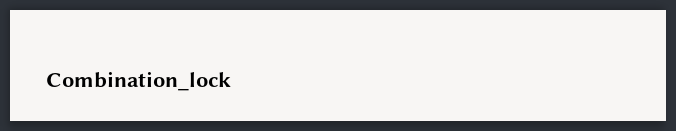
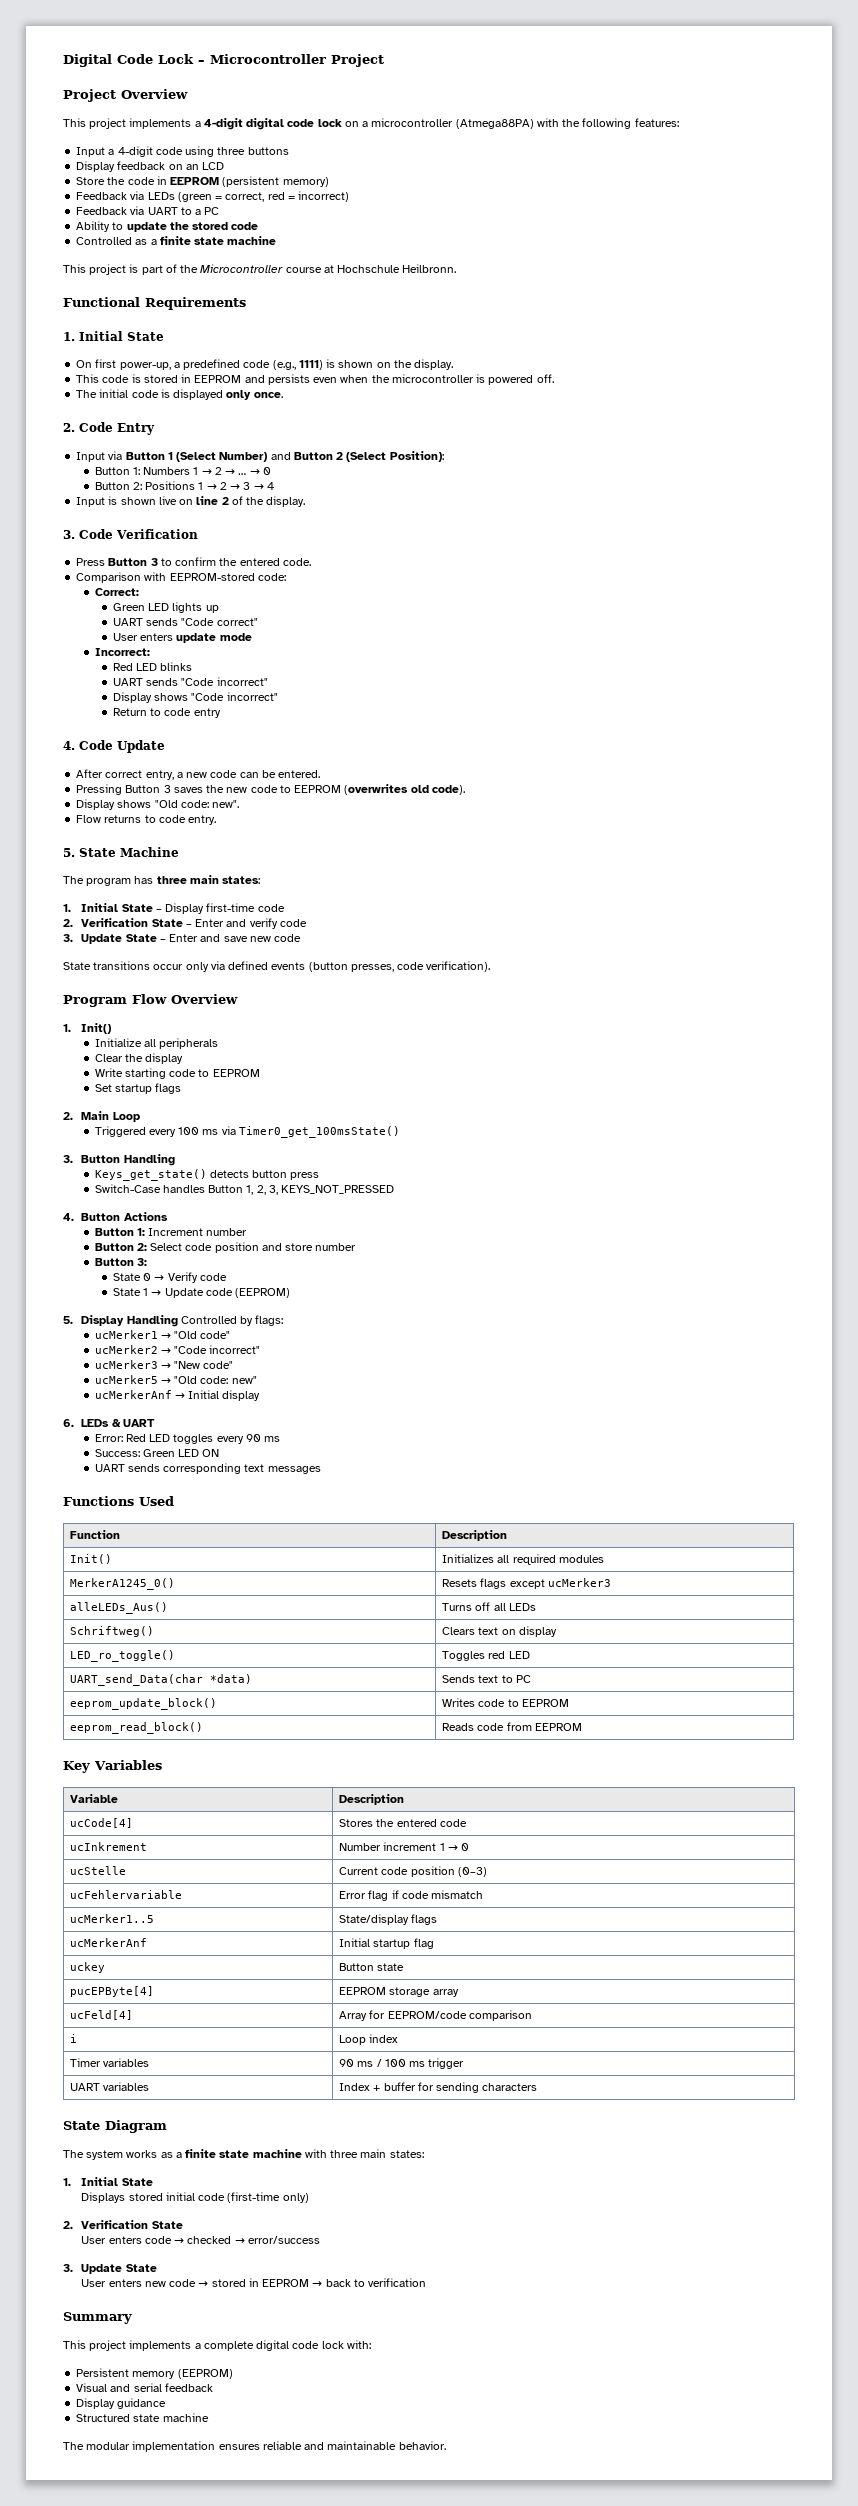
[46,71,231,91] Combination_lock -> [63,54,384,67] [63,89,188,102] [63,118,679,130] [76,146,289,157] [76,161,225,172] [76,176,329,187] [76,191,350,202] [76,206,220,215] [76,221,259,232] [76,236,277,245] [63,264,457,275] [63,297,246,310] [63,331,164,341] [76,359,454,370] [76,374,554,385] [76,389,283,400] [63,422,155,435] [76,451,444,462] [94,467,271,475] [94,481,274,490] [76,496,306,507] [63,529,198,539] [76,557,311,566] [76,572,286,583] [94,588,139,596] [112,602,219,613] [112,618,258,626] [112,633,252,643] [94,648,150,656] [112,662,193,671] [112,677,268,686] [112,692,278,703] [112,708,221,718] [63,740,165,753] [76,769,321,780] [76,784,465,795] [76,799,240,810] [76,815,217,825] [63,847,179,857] [63,875,261,886] [63,903,285,914] [63,918,307,929] [63,934,302,944] [63,961,491,972] [63,994,238,1007] [63,1023,112,1034] [94,1038,219,1049] [94,1053,184,1064] [94,1068,260,1079] [94,1083,182,1094] [63,1111,140,1122] [94,1126,400,1138] [63,1154,175,1166] [94,1169,320,1181] [94,1184,395,1195] [63,1212,168,1221] [94,1228,248,1236] [94,1242,357,1253] [94,1258,147,1266] [112,1272,227,1283] [112,1288,291,1298] [63,1315,284,1327] [94,1330,231,1339] [94,1345,261,1354] [94,1360,234,1369] [94,1375,257,1384] [94,1390,261,1401] [63,1418,155,1427] [94,1434,281,1444] [94,1449,220,1457] [94,1463,321,1474] [63,1496,174,1506] [70,1530,121,1539] [442,1530,508,1541] [70,1554,113,1564] [442,1554,604,1565] [70,1578,176,1590] [442,1578,611,1589] [70,1602,169,1614] [442,1602,536,1611] [70,1626,155,1637] [442,1626,557,1637] [70,1650,176,1662] [442,1651,530,1661] [70,1674,253,1686] [442,1675,531,1683] [70,1698,218,1710] [442,1698,569,1707] [70,1722,204,1734] [442,1722,582,1731] [63,1760,162,1773] [70,1794,119,1803] [339,1794,405,1805] [70,1818,134,1828] [339,1819,467,1827] [70,1842,148,1851] [339,1842,470,1851] [70,1866,127,1875] [339,1866,487,1877] [70,1890,183,1899] [339,1890,484,1901] [70,1914,155,1923] [339,1914,438,1925] [70,1938,148,1947] [339,1938,434,1949] [70,1962,106,1973] [339,1963,405,1971] [70,1986,155,1997] [339,1987,459,1997] [70,2010,134,2020] [339,2010,532,2021] [70,2034,78,2043] [339,2034,399,2045] [70,2058,150,2067] [339,2058,465,2069] [70,2082,150,2091] [339,2082,538,2093] [63,2120,167,2133] [63,2149,424,2160] [63,2177,153,2186] [81,2192,309,2203] [63,2220,183,2229] [81,2236,320,2244] [63,2264,157,2274] [81,2278,427,2287] [63,2312,132,2324] [63,2340,371,2351] [76,2368,233,2379] [76,2383,213,2392] [76,2398,167,2409] [76,2413,209,2422] [63,2441,446,2452] Digital Code Lock – Microcontroller Project // Project Overview // This project implements a 4-digit digital code lock on a microcontroller (Atmega88PA) with the following features: // Input a 4-digit code using three buttons // Display feedback on an LCD // Store the code in EEPROM (persistent memory) // Feedback via LEDs (green = correct, red = incorrect) // Feedback via UART to a PC // Ability to update the stored code // Controlled as a finite state machine // This project is part of the Microcontroller course at Hochschule Heilbronn. // Functional Requirements // 1. Initial State // On first power-up, a predefined code (e.g., 1111) is shown on the display. // This code is stored in EEPROM and persists even when the microcontroller is powered off. // The initial code is displayed only once. // 2. Code Entry // Input via Button 1 (Select Number) and Button 2 (Select Position): // Button 1: Numbers 1 → 2 → … → 0 // Button 2: Positions 1 → 2 → 3 → 4 // Input is shown live on line 2 of the display. // 3. Code Verification // Press Button 3 to confirm the entered code. // Comparison with EEPROM-stored code: // Correct: // Green LED lights up // UART sends "Code correct" // User enters update mode // Incorrect: // Red LED blinks // UART sends "Code incorrect" // Display shows "Code incorrect" // Return to code entry // 4. Code Update // After correct entry, a new code can be entered. // Pressing Button 3 saves the new code to EEPROM (overwrites old code). // Display shows "Old code: new". // Flow returns to code entry. // 5. State Machine // The program has three main states: // 1. Initial State – Display first-time code // 2. Verification State – Enter and verify code // 3. Update State – Enter and save new code // State transitions occur only via defined events (button presses, code verification). // Program Flow Overview // 1. Init() // Initialize all peripherals // Clear the display // Write starting code to EEPROM // Set startup flags // 2. Main Loop // Triggered every 100 ms via Timer0_get_100msState() // 3. Button Handling // Keys_get_state() detects button press // Switch-Case handles Button 1, 2, 3, KEYS_NOT_PRESSED // 4. Button Actions // Button 1: Increment number // Button 2: Select code position and store number // Button 3: // State 0 → Verify code // State 1 → Update code (EEPROM) // 5. Display Handling Controlled by flags: // ucMerker1 → "Old code" // ucMerker2 → "Code incorrect" // ucMerker3 → "New code" // ucMerker5 → "Old code: new" // ucMerkerAnf → Initial display // 6. LEDs & UART // Error: Red LED toggles every 90 ms // Success: Green LED ON // UART sends corresponding text messages // Functions Used // Function | Description // Init() | Initializes all required modules // MerkerA1245_0() | Resets flags except ucMerker3 // alleLEDs_Aus() | Turns off all LEDs // Schriftweg() | Clears text on display // LED_ro_toggle() | Toggles red LED // UART_send_Data(char *data) | Sends text to PC // eeprom_update_block() | Writes code to EEPROM // eeprom_read_block() | Reads code from EEPROM // Key Variables // Variable | Description // ucCode[4] | Stores the entered code // ucInkrement | Number increment 1 → 0 // ucStelle | Current code position (0–3) // ucFehlervariable | Error flag if code mismatch // ucMerker1..5 | State/display flags // ucMerkerAnf | Initial startup flag // uckey | Button state // pucEPByte[4] | EEPROM storage array // ucFeld[4] | Array for EEPROM/code comparison // i | Loop index // Timer variables | 90 ms / 100 ms trigger // UART variables | Index + buffer for sending characters // State Diagram // The system works as a finite state machine with three main states: // 1. Initial State // Displays stored initial code (first-time only) // 2. Verification State // User enters code → checked → error/success // 3. Update State // User enters new code → stored in EEPROM → back to verification // Summary // This project implements a complete digital code lock with: // Persistent memory (EEPROM) // Visual and serial feedback // Display guidance // Structured state machine // The modular implementation ensures reliable and maintainable behavior.

